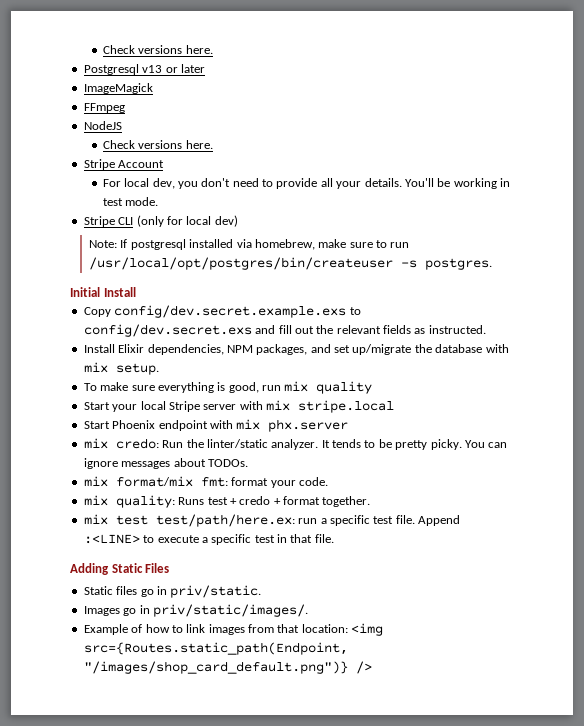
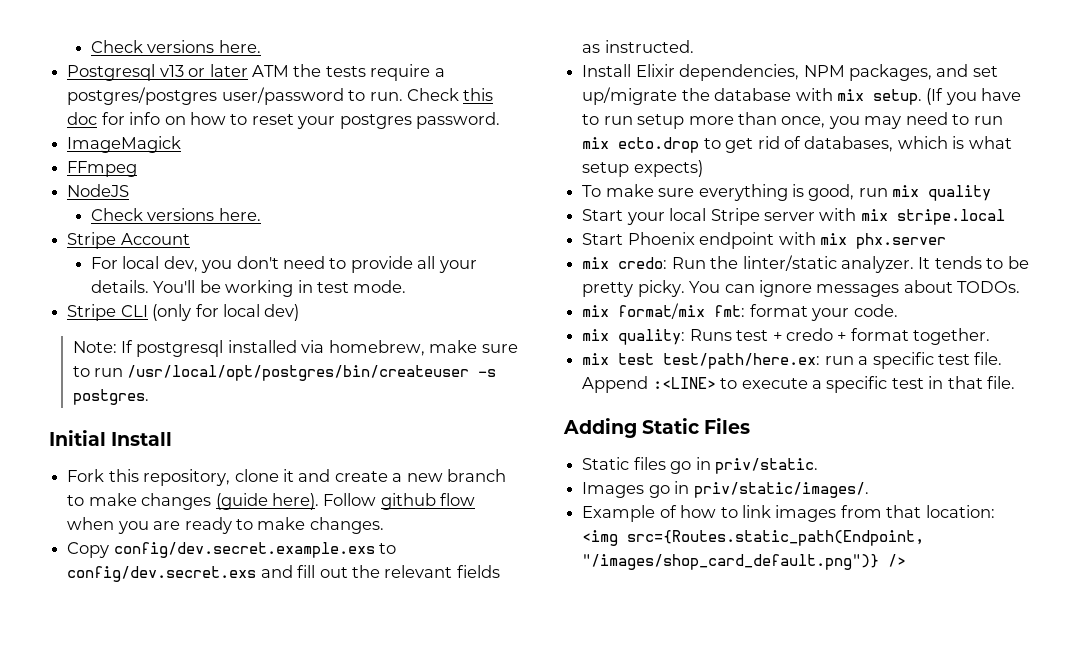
(205, 68) none -> [251,64,445,81] [67,87,494,105] [67,112,501,129] ATM the tests require a postgres/postgres user/password to run. Check this doc for info on how to reset your postgres password.
(136, 292) none -> [67,469,507,486] [67,493,476,510] [67,517,384,534] // Fork this repository, clone it and create a new branch to make changes (guide here). Follow github flow when you are ready to make changes.
(159, 369) none -> [926,88,1022,105] [582,112,1003,129] [582,136,1012,153] [582,160,703,177] (If you have to run setup more than once, you may need to run mix ecto.drop to get rid of databases, which is what setup expects)

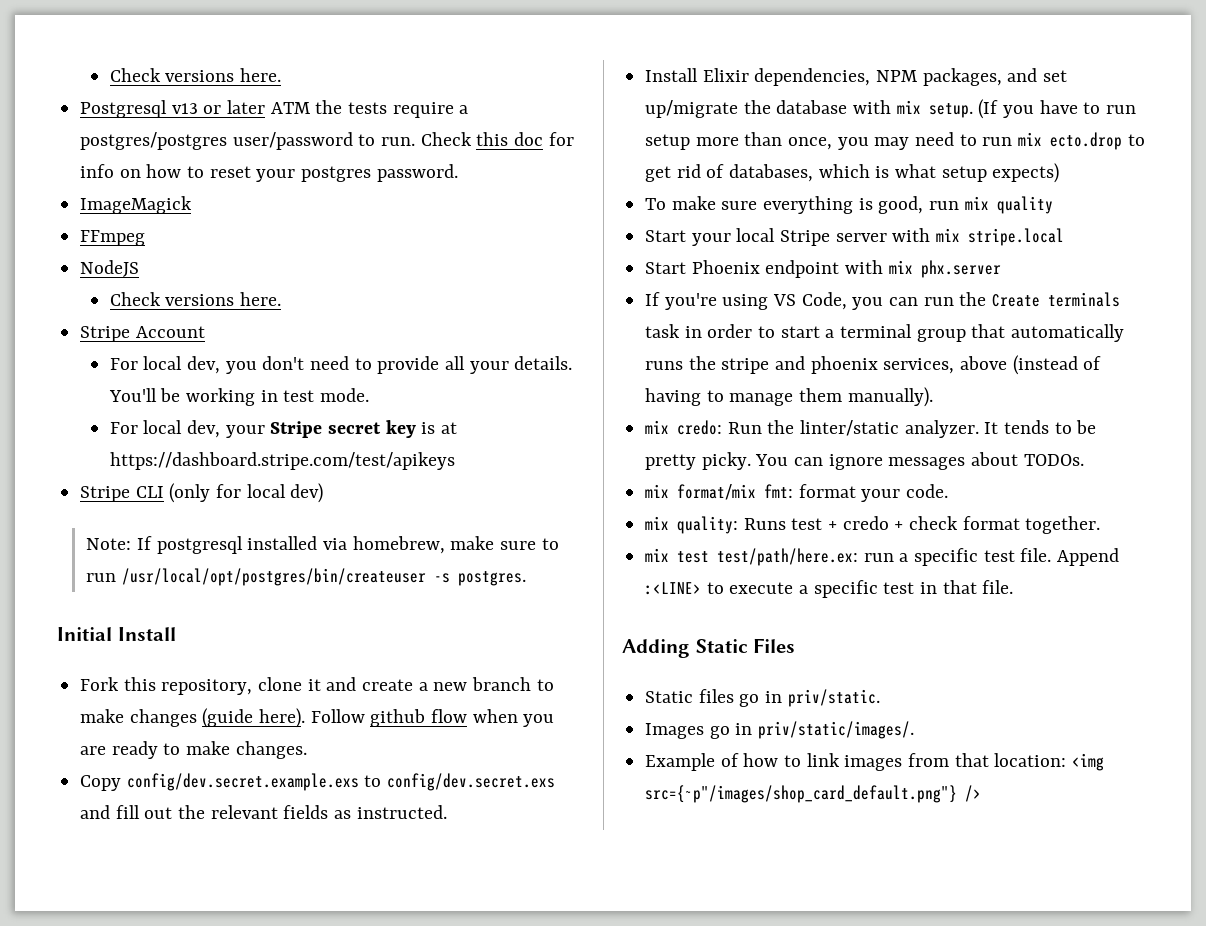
(407, 286) none -> [109,420,457,438] [109,452,455,470] // For local dev, your Stripe secret key is at https://dashboard.stripe.com/test/apikeys
(946, 241) none -> [645,292,1121,310] [645,324,1125,342] [645,355,1102,375] [645,387,933,407] // If you're using VS Code, you can run the Create terminals task in order to start a terminal group that automatically runs the stripe and phoenix services, above (instead of having to manage them manually).
(847, 336) none -> [909,516,959,530] check
[627,530,925,546] [582,554,880,570] src={Routes.static_path(Endpoint, "/images/shop_card_default.png")} -> [645,785,958,803] src={~p"/images/shop_card_default.png"}

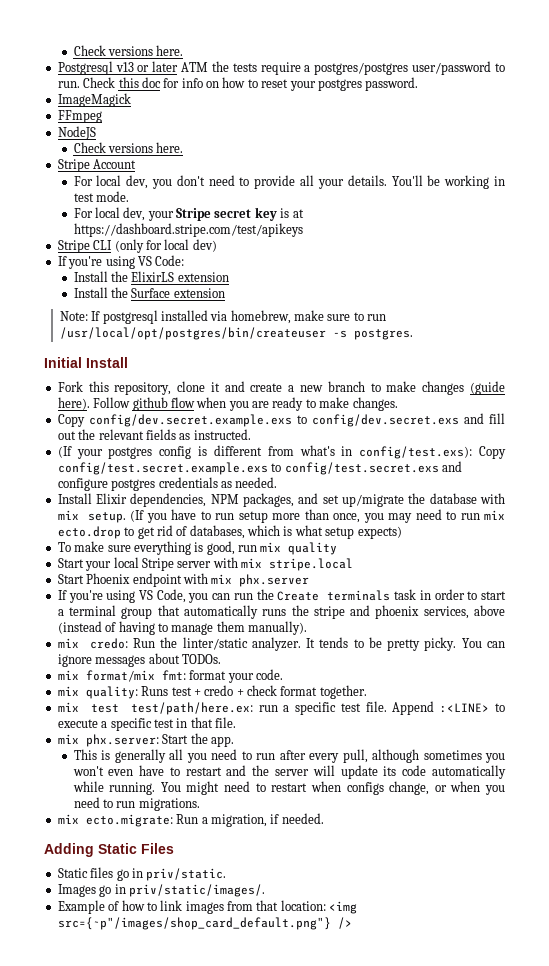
(324, 493) none -> [57,255,185,269] [73,271,229,282] [73,287,225,298] // If you're using VS Code: // Install the ElixirLS extension // Install the Surface extension
(447, 812) none -> [57,445,506,459] [57,461,462,475] [57,477,278,491] // (If your postgres config is different from what's in config/test.exs): Copy config/test.secret.example.exs to config/test.secret.exs and configure postgres credentials as needed.
(1014, 587) none -> [57,733,234,747] [73,749,506,763] [72,765,506,779] [72,781,506,795] [73,797,200,811] [57,813,324,827] // mix phx.server: Start the app. // This is generally all you need to run after every pull, although sometimes you won't even have to restart and the server will update its code automatically while running. You might need to restart when configs change, or when you need to run migrations. // mix ecto.migrate: Run a migration, if needed.

